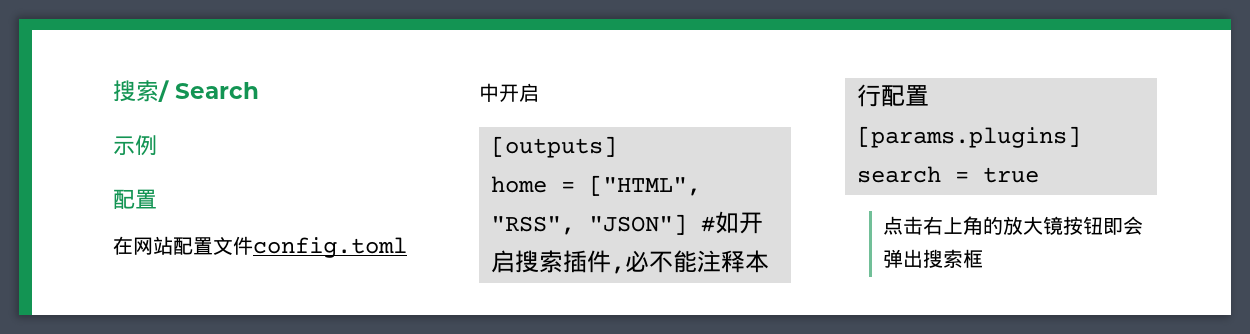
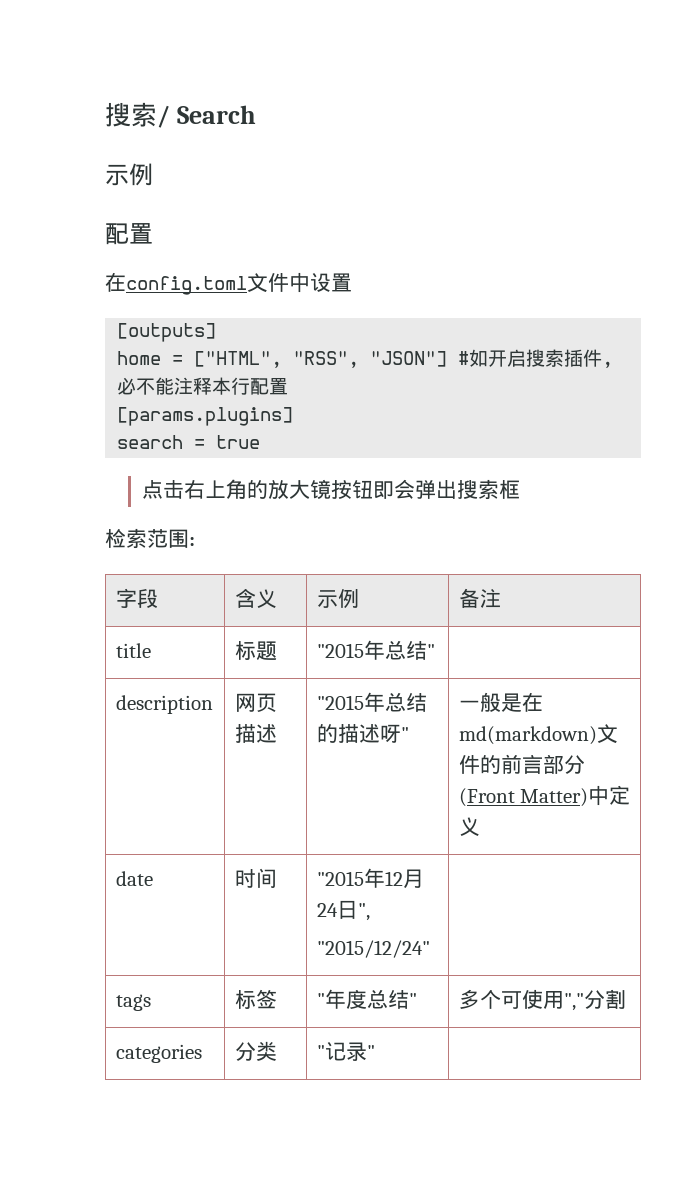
[133,236,407,258] [479,83,539,102] 网站配置文件config.toml中开启 -> [126,272,352,295] config.toml文件中设置
(983, 258) none -> [105,528,195,549] [115,588,158,608] [234,588,277,608] [316,589,359,609] [458,588,501,608] [115,643,151,658] [234,641,277,661] [316,640,435,660] [115,695,213,714] [234,693,277,712] [234,724,277,743] [316,692,427,712] [316,724,409,743] [458,692,543,712] [458,724,618,745] [458,754,585,774] [458,785,631,807] [458,817,480,836] [115,871,153,886] [234,868,277,888] [316,868,424,888] [316,900,370,921] [316,940,430,958] [115,994,151,1011] [234,989,277,1009] [316,989,417,1009] [458,989,626,1011] [115,1044,202,1063] [234,1041,277,1061] [316,1042,375,1061] // 检索范围: // 字段 | 含义 | 示例 | 备注 // title | 标题 | "2015年总结" | // description | 网页描述 | "2015年总结的描述呀" | 一般是在md(markdown)文件的前言部分(Front Matter)中定义 // date | 时间 | "2015年12月24日", // "2015/12/24" | // tags | 标签 | "年度总结" | 多个可使用","分割 // categories | 分类 | "记录" |

